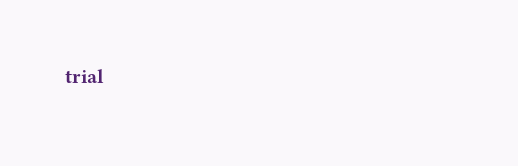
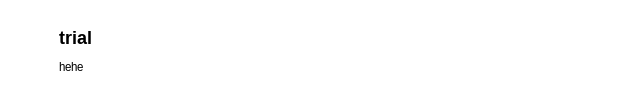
(104, 76) none -> [59,62,83,71] // hehe

